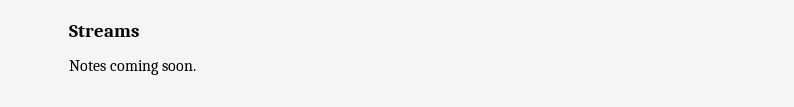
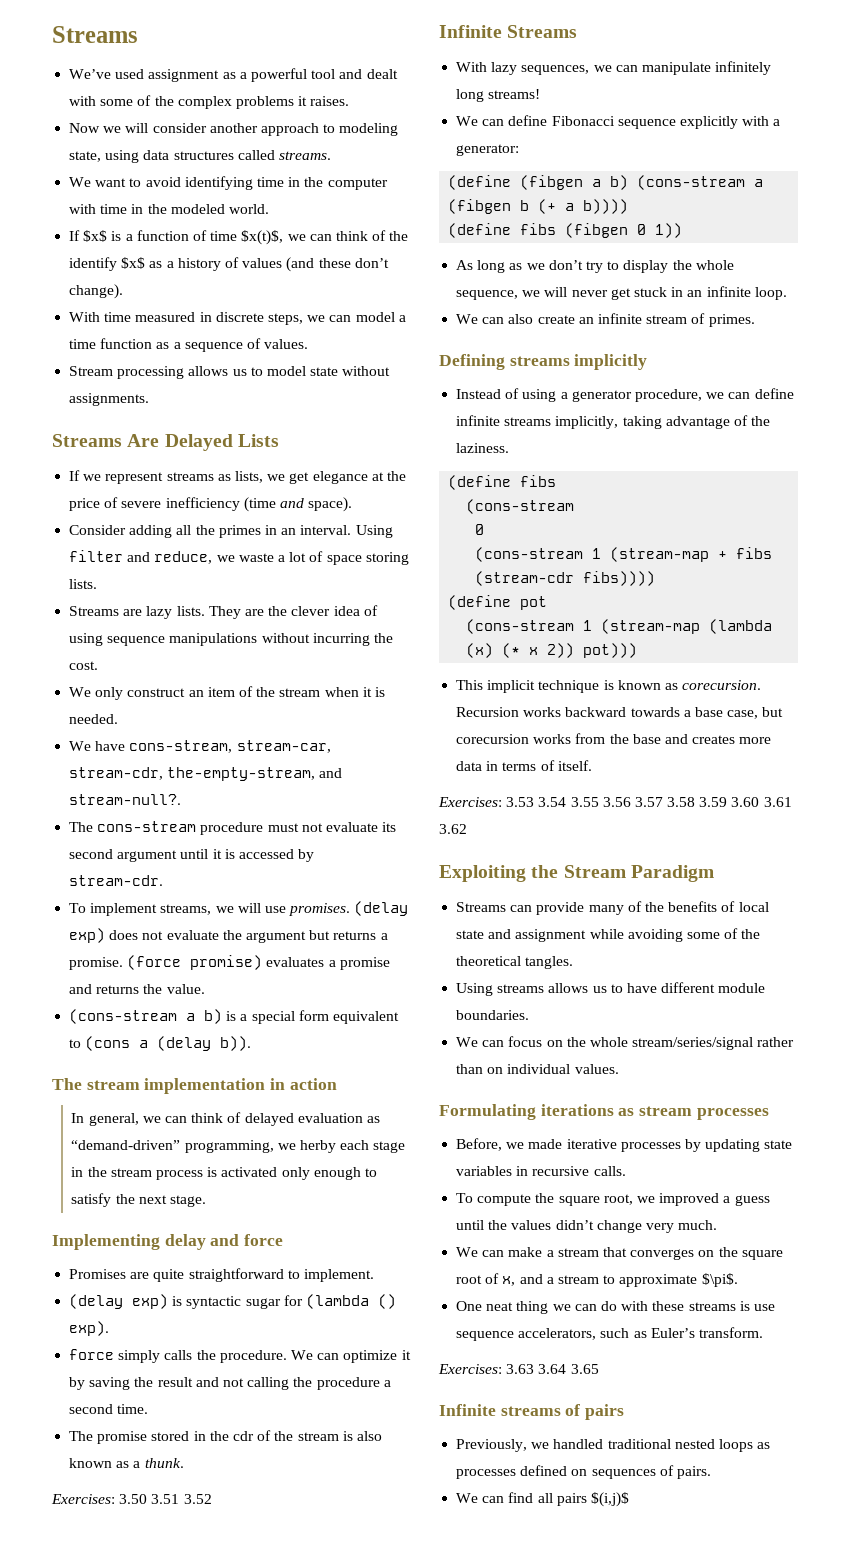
[69,25,139,37] [69,60,197,75] Streams // Notes coming soon. -> [52,26,138,43] [69,68,398,82] [69,95,350,109] [69,123,399,136] [69,150,331,163] [69,176,388,190] [69,204,269,214] [69,230,409,245] [69,257,389,272] [69,284,124,299] [69,312,406,325] [69,338,309,352] [69,366,391,379] [69,393,150,406] [52,434,279,451] [69,470,406,484] [69,497,353,512] [69,525,393,538] [69,550,409,565] [69,579,98,589] [69,605,378,619] [69,633,393,646] [69,661,99,670] [69,686,385,700] [69,714,119,724] [69,740,331,753] [69,767,343,781] [69,794,182,805] [69,821,397,835] [69,849,315,862] [69,875,164,886] [69,901,409,916] [69,928,388,943] [69,955,390,970] [69,984,205,994] [69,1009,399,1024] [69,1036,252,1051] [52,1078,337,1094] [71,1112,380,1126] [71,1140,406,1153] [71,1167,377,1180] [71,1193,206,1207] [52,1234,284,1250] [69,1268,374,1282] [69,1294,396,1309] [69,1321,110,1336] [69,1349,411,1363] [69,1377,391,1390] [69,1404,149,1414] [69,1430,382,1444] [69,1458,184,1468] [51,1494,212,1504] [439,25,578,38] [456,61,772,75] [456,89,541,102] [456,115,781,129] [456,144,520,156] [448,175,764,190] [448,199,629,214] [448,223,683,238] [456,260,734,273] [456,286,787,300] [456,313,755,327] [439,354,648,370] [456,388,794,402] [456,415,771,429] [456,443,510,453] [448,475,557,490] [466,499,575,514] [475,524,485,535] [475,547,773,562] [475,571,656,586] [448,595,548,610] [466,619,773,634] [466,643,638,658] [456,680,762,693] [456,707,784,719] [456,733,772,744] [456,760,592,771] [438,797,792,807] [439,824,467,834] [439,865,714,882] [456,901,769,915] [456,928,761,942] [456,956,574,969] [456,982,766,996] [456,1010,530,1020] [456,1036,795,1050] [456,1064,619,1074] [439,1104,769,1120] [456,1138,793,1152] [456,1166,626,1176] [456,1193,770,1206] [456,1220,718,1233] [456,1247,783,1260] [456,1273,738,1287] [456,1301,775,1314] [456,1327,763,1341] [438,1364,599,1374] [439,1404,625,1420] [456,1439,771,1452] [456,1465,711,1479] [456,1492,629,1507] Streams // We’ve used assignment as a powerful tool and dealt with some of the complex problems it raises. // Now we will consider another approach to modeling state, using data structures called streams. // We want to avoid identifying time in the computer with time in the modeled world. // If $x$ is a function of time $x(t)$, we can think of the identify $x$ as a history of values (and these don’t change). // With time measured in discrete steps, we can model a time function as a sequence of values. // Stream processing allows us to model state without assignments. // Streams Are Delayed Lists // If we represent streams as lists, we get elegance at the price of severe inefficiency (time and space). // Consider adding all the primes in an interval. Using filter and reduce, we waste a lot of space storing lists. // Streams are lazy lists. They are the clever idea of using sequence manipulations without incurring the cost. // We only construct an item of the stream when it is needed. // We have cons-stream, stream-car, stream-cdr, the-empty-stream, and stream-null?. // The cons-stream procedure must not evaluate its second argument until it is accessed by stream-cdr. // To implement streams, we will use promises. (delay exp) does not evaluate the argument but returns a promise. (force promise) evaluates a promise and returns the value. // (cons-stream a b) is a special form equivalent to (cons a (delay b)). // The stream implementation in action // In general, we can think of delayed evaluation as “demand-driven” programming, we herby each stage in the stream process is activated only enough to satisfy the next stage. // Implementing delay and force // Promises are quite straightforward to implement. // (delay exp) is syntactic sugar for (lambda () exp). // force simply calls the procedure. We can optimize it by saving the result and not calling the procedure a second time. // The promise stored in the cdr of the stream is also known as a thunk. // Exercises: 3.50 3.51 3.52 // Infinite Streams // With lazy sequences, we can manipulate infinitely long streams! // We can define Fibonacci sequence explicitly with a generator: // (define (fibgen a b) (cons-stream a (fibgen b (+ a b)))) // (define fibs (fibgen 0 1)) // As long as we don’t try to display the whole sequence, we will never get stuck in an infinite loop. // We can also create an infinite stream of primes. // Defining streams implicitly // Instead of using a generator procedure, we can define infinite streams implicitly, taking advantage of the laziness. // (define fibs // (cons-stream // 0 // (cons-stream 1 (stream-map + fibs (stream-cdr fibs)))) // (define pot // (cons-stream 1 (stream-map (lambda (x) (* x 2)) pot))) // This implicit technique is known as corecursion. Recursion works backward towards a base case, but corecursion works from the base and creates more data in terms of itself. // Exercises: 3.53 3.54 3.55 3.56 3.57 3.58 3.59 3.60 3.61 3.62 // Exploiting the Stream Paradigm // Streams can provide many of the benefits of local state and assignment while avoiding some of the theoretical tangles. // Using streams allows us to have different module boundaries. // We can focus on the whole stream/series/signal rather than on individual values. // Formulating iterations as stream processes // Before, we made iterative processes by updating state variables in recursive calls. // To compute the square root, we improved a guess until the values didn’t change very much. // We can make a stream that converges on the square root of x, and a stream to approximate $\pi$. // One neat thing we can do with these streams is use sequence accelerators, such as Euler’s transform. // Exercises: 3.63 3.64 3.65 // Infinite streams of pairs // Previously, we handled traditional nested loops as processes defined on sequences of pairs. // We can find all pairs $(i,j)$

